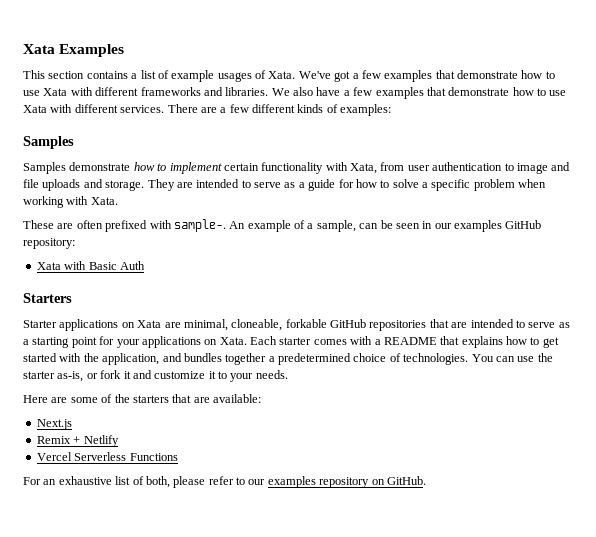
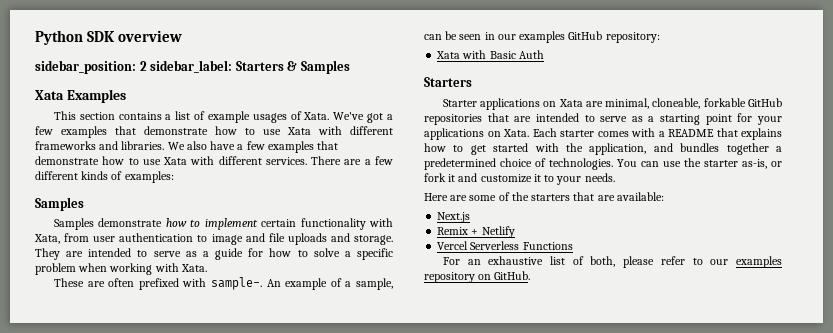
(23, 49) none -> [35,30,182,45] [35,60,350,74] Python SDK overview // sidebar_position: 2 sidebar_label: Starters & Samples //

